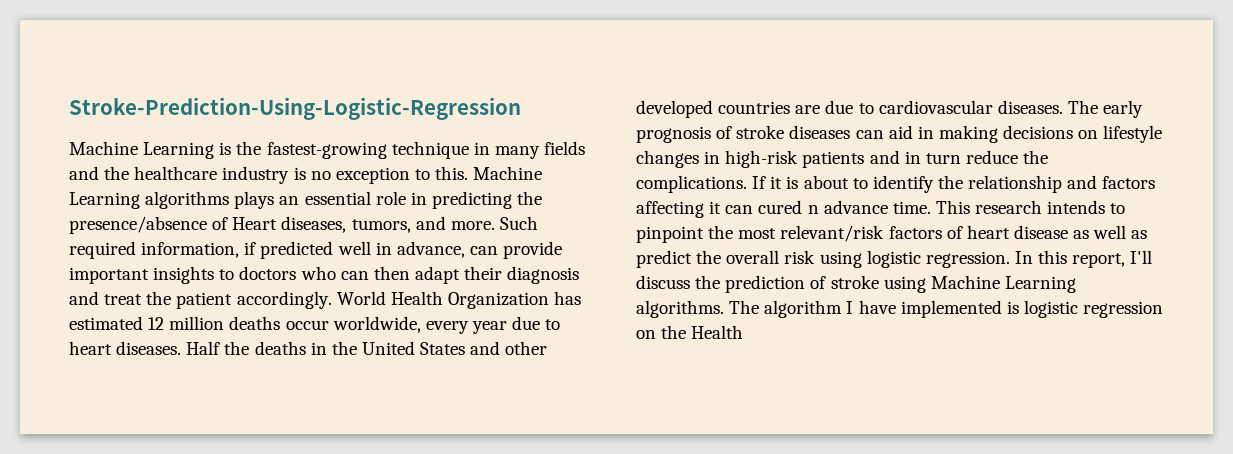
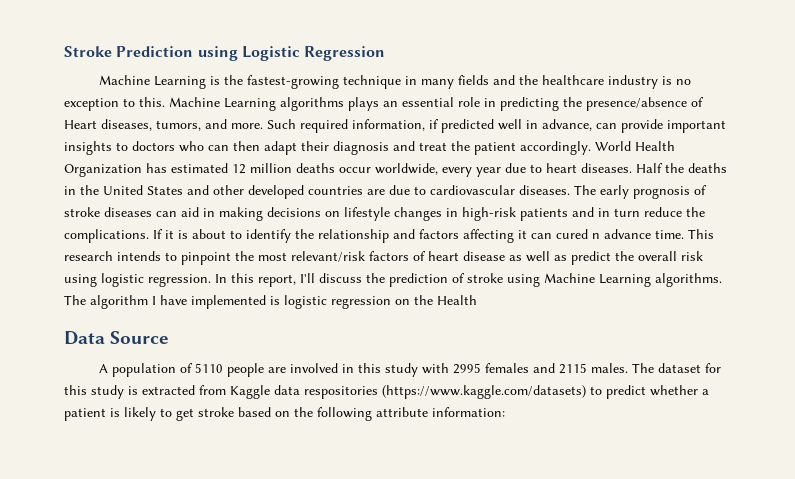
[69,97,521,120] Stroke-Prediction-Using-Logistic-Regression -> [64,46,386,61] Stroke Prediction using Logistic Regression
(744, 332) none -> [64,331,170,345] [99,363,722,377] [64,385,709,399] [64,407,505,421] // Data Source // A population of 5110 people are involved in this study with 2995 females and 2115 males. The dataset for this study is extracted from Kaggle data respositories (https://www.kaggle.com/datasets) to predict whether a patient is likely to get stroke based on the following attribute information:

